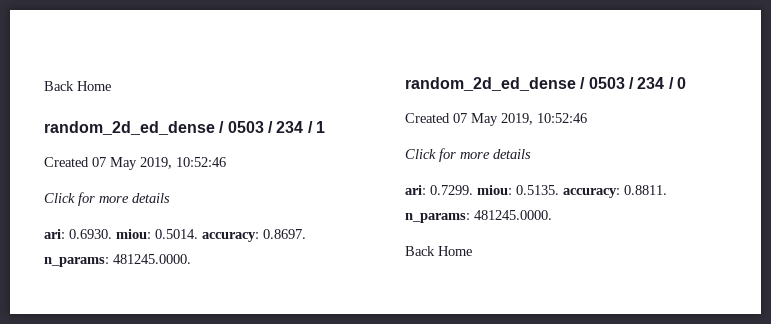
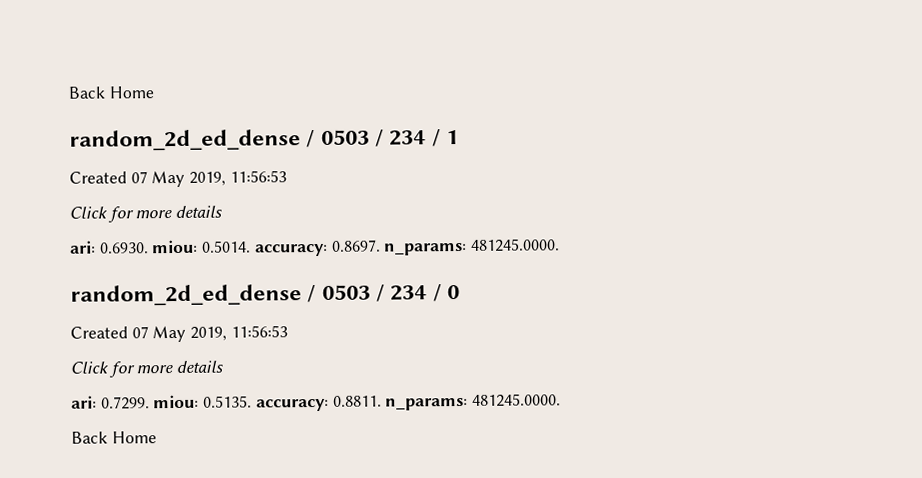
[176,157,226,167] 10:52:46 -> [229,170,287,183] 11:56:53
[537,113,587,123] 10:52:46 -> [230,325,288,338] 11:56:53

